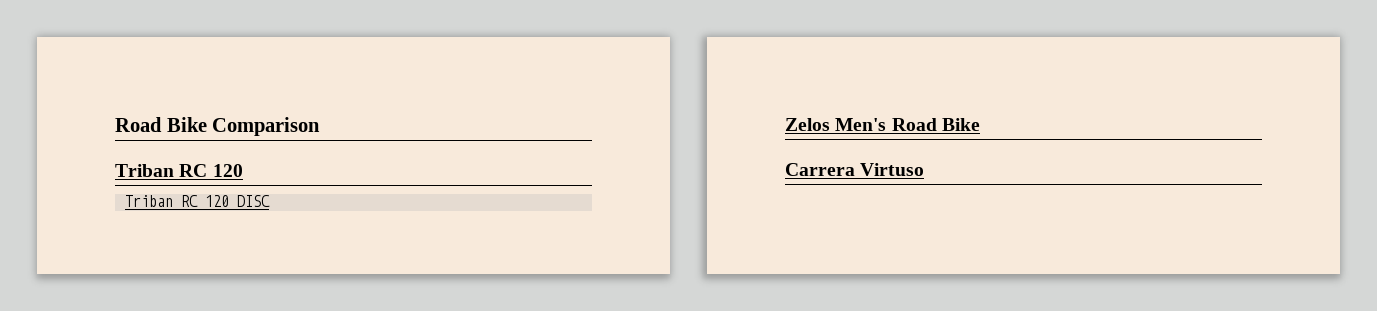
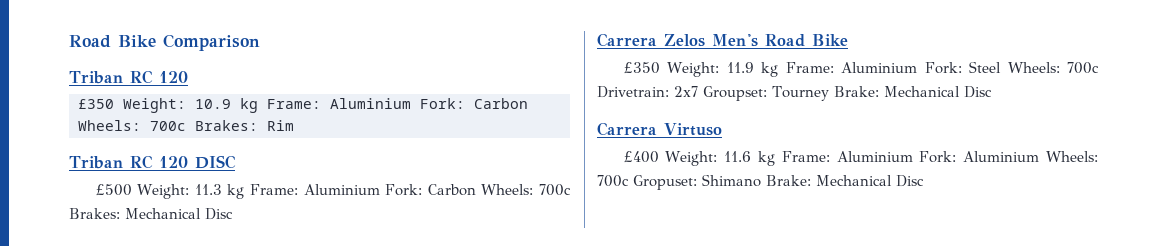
[124,195,270,207] [785,118,980,131] [785,163,925,176] Triban RC 120 DISC // Zelos Men's Road Bike // Carrera Virtuso -> [78,98,528,113] [78,120,294,131] [69,155,236,169] [95,184,571,199] [69,208,233,220] [597,33,848,47] [623,61,1099,77] [597,86,992,101] [597,122,722,136] [623,151,1098,166] [597,174,924,190] £350 Weight: 10.9 kg Frame: Aluminium Fork: Carbon Wheels: 700c Brakes: Rim // Triban RC 120 DISC // £500 Weight: 11.3 kg Frame: Aluminium Fork: Carbon Wheels: 700c Brakes: Mechanical Disc // Carrera Zelos Men's Road Bike // £350 Weight: 11.9 kg Frame: Aluminium Fork: Steel Wheels: 700c Drivetrain: 2x7 Groupset: Tourney Brake: Mechanical Disc // Carrera Virtuso // £400 Weight: 11.6 kg Frame: Aluminium Fork: Aluminium Wheels: 700c Gropuset: Shimano Brake: Mechanical Disc

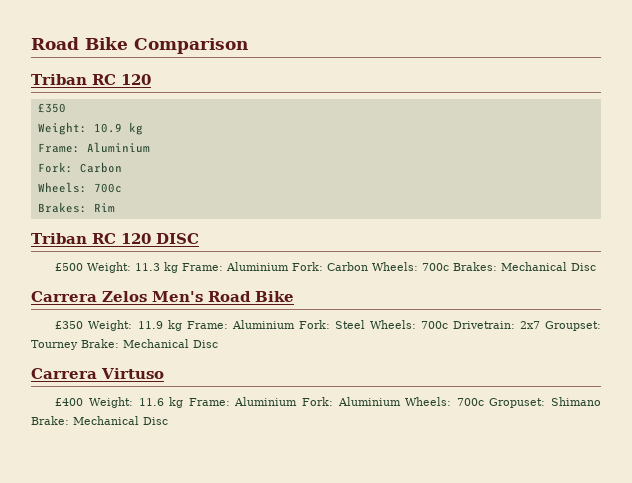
(114, 104) none -> (66, 108) //
[267,98,528,109] [78,120,186,131] Frame: Aluminium Fork: Carbon Wheels: 700c -> [37,142,150,153] [37,162,122,173] [37,182,122,193] // Frame: Aluminium // Fork: Carbon // Wheels: 700c //

